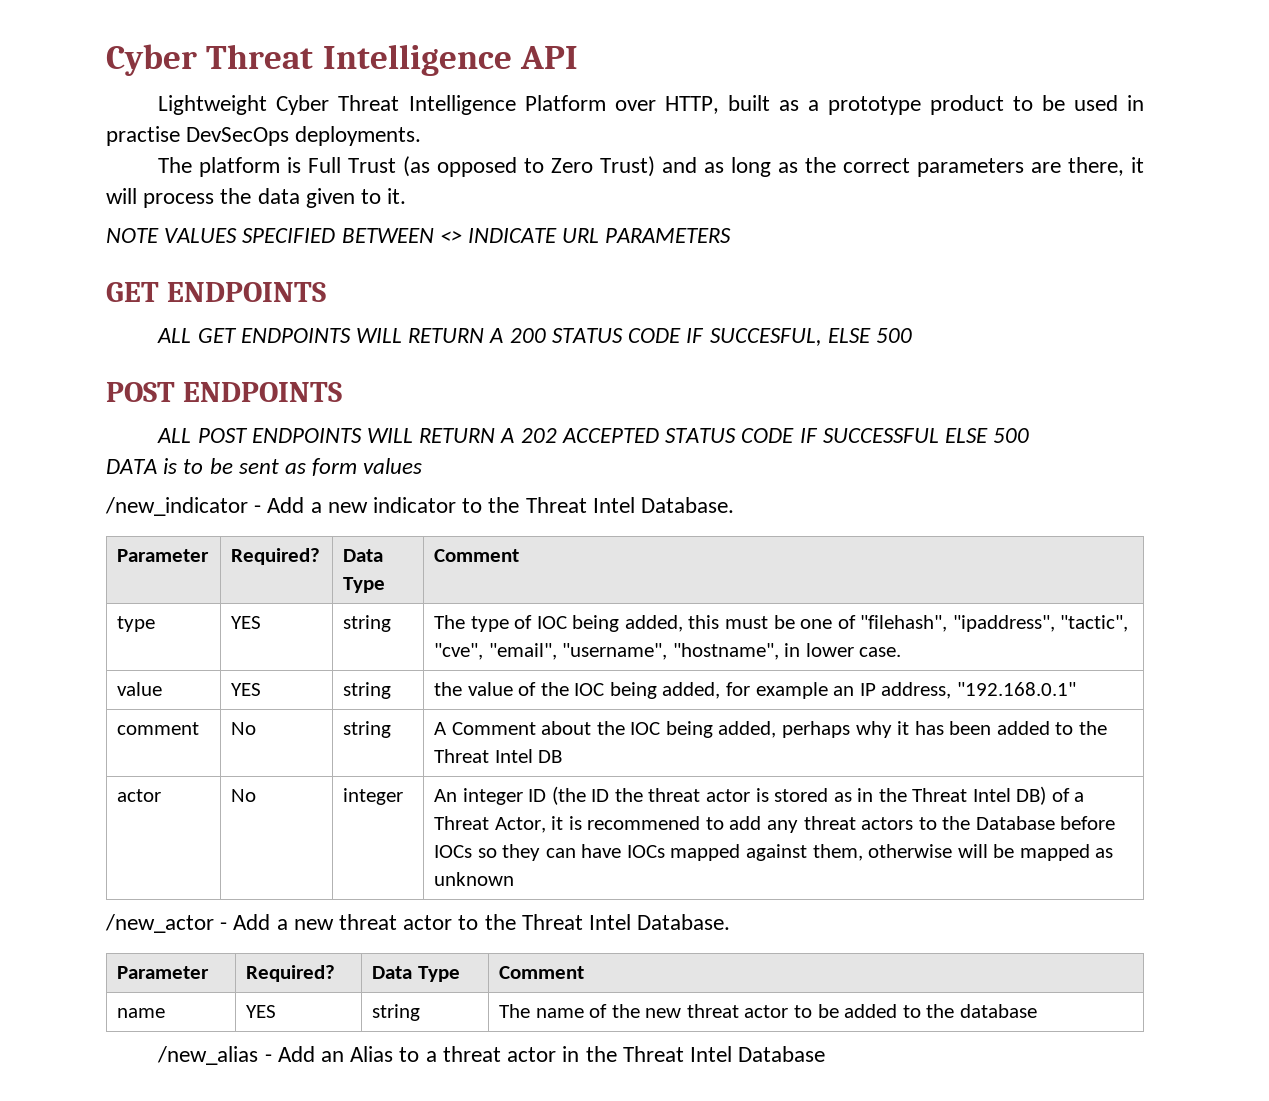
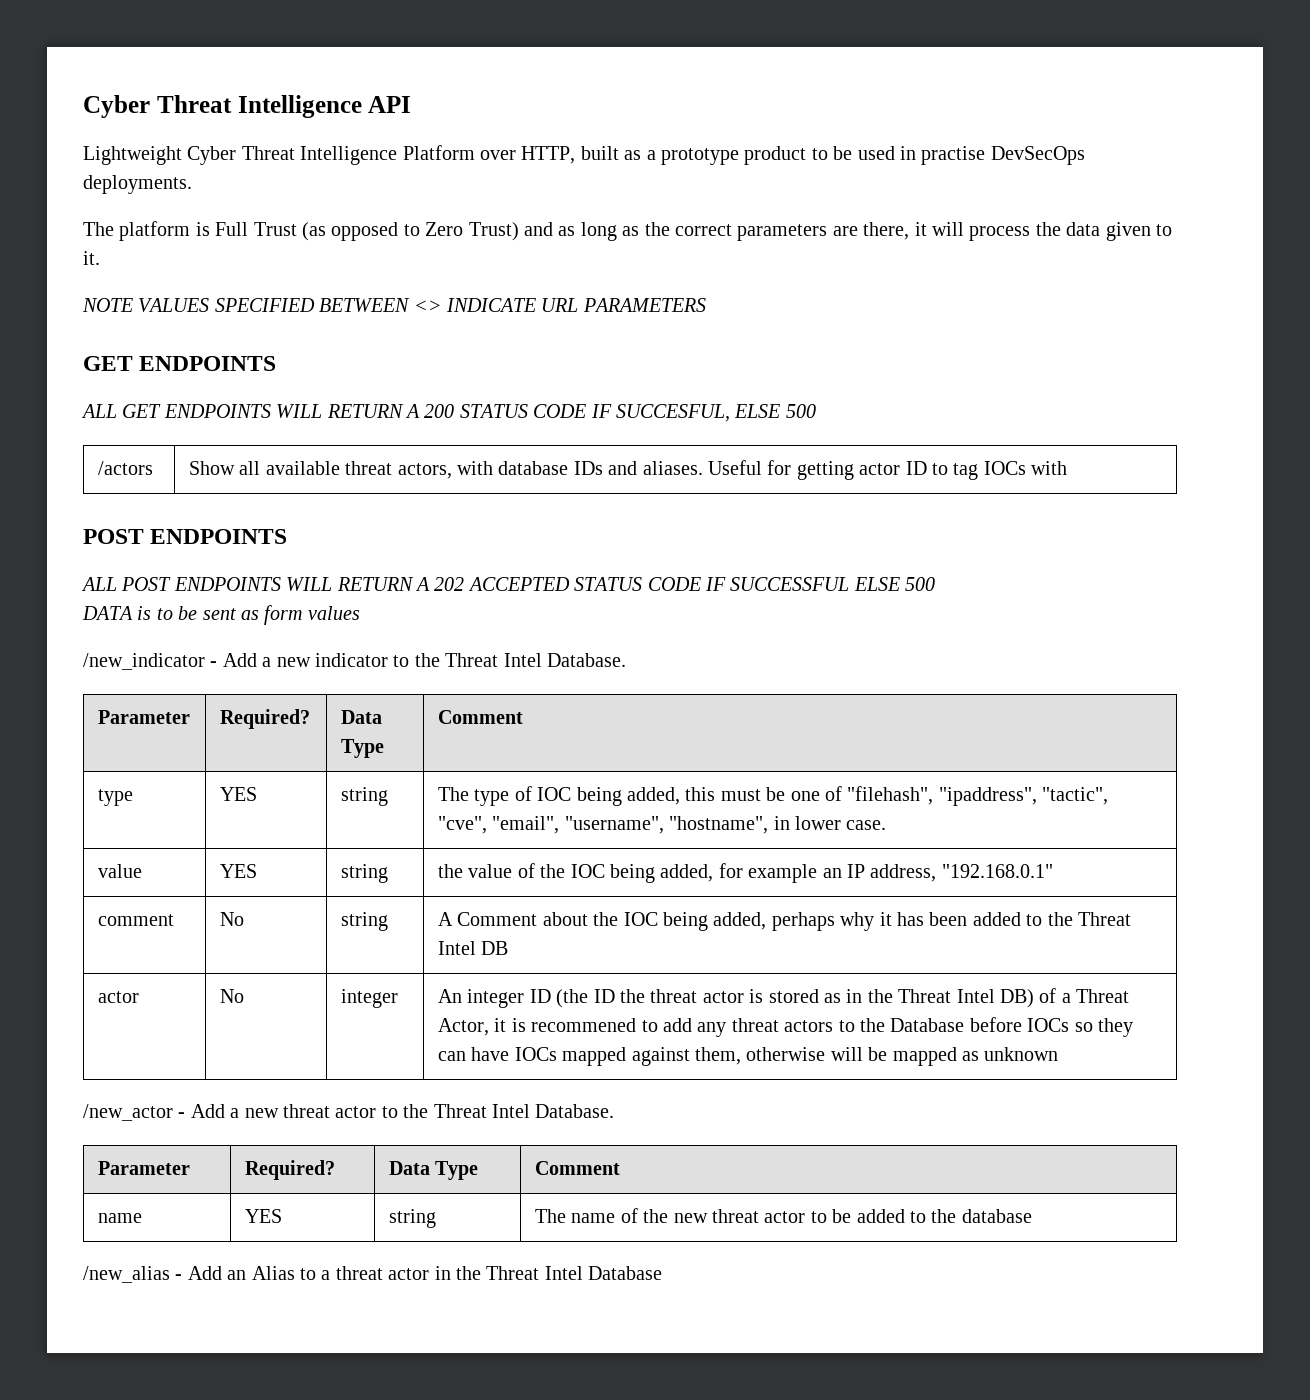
(912, 335) none -> [97,461,153,475] [188,460,1068,480] // /actors | Show all available threat actors, with database IDs and aliases. Useful for getting actor ID to tag IOCs with

